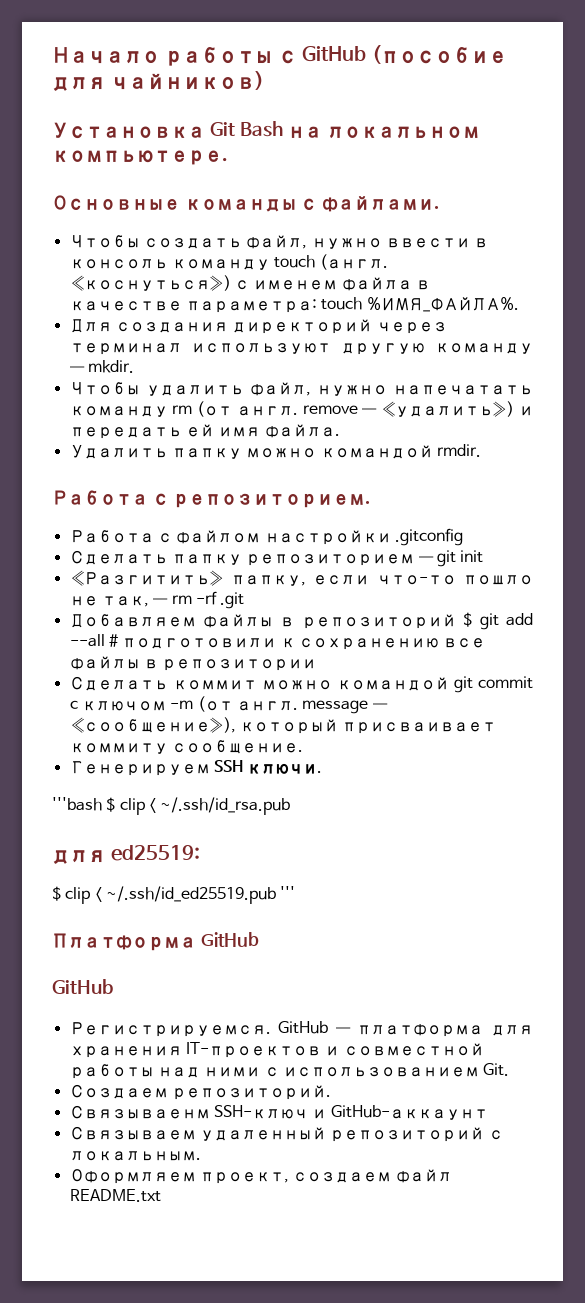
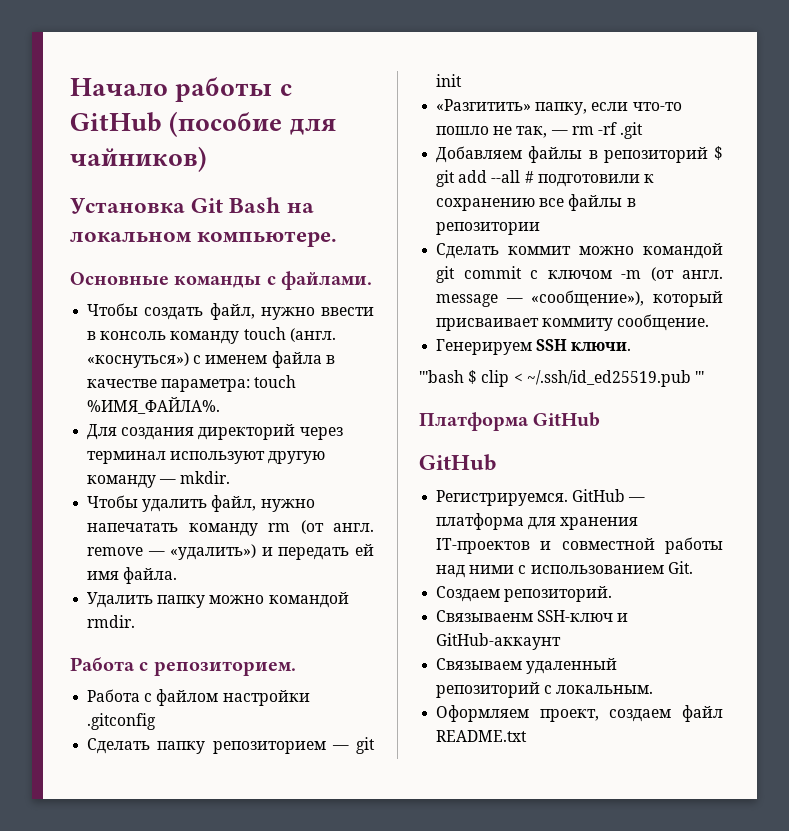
[160,797,291,815] [52,845,201,864] [52,886,102,904] ~/.ssh/id_rsa.pub // для ed25519: // $ clip < -> (523, 378) none

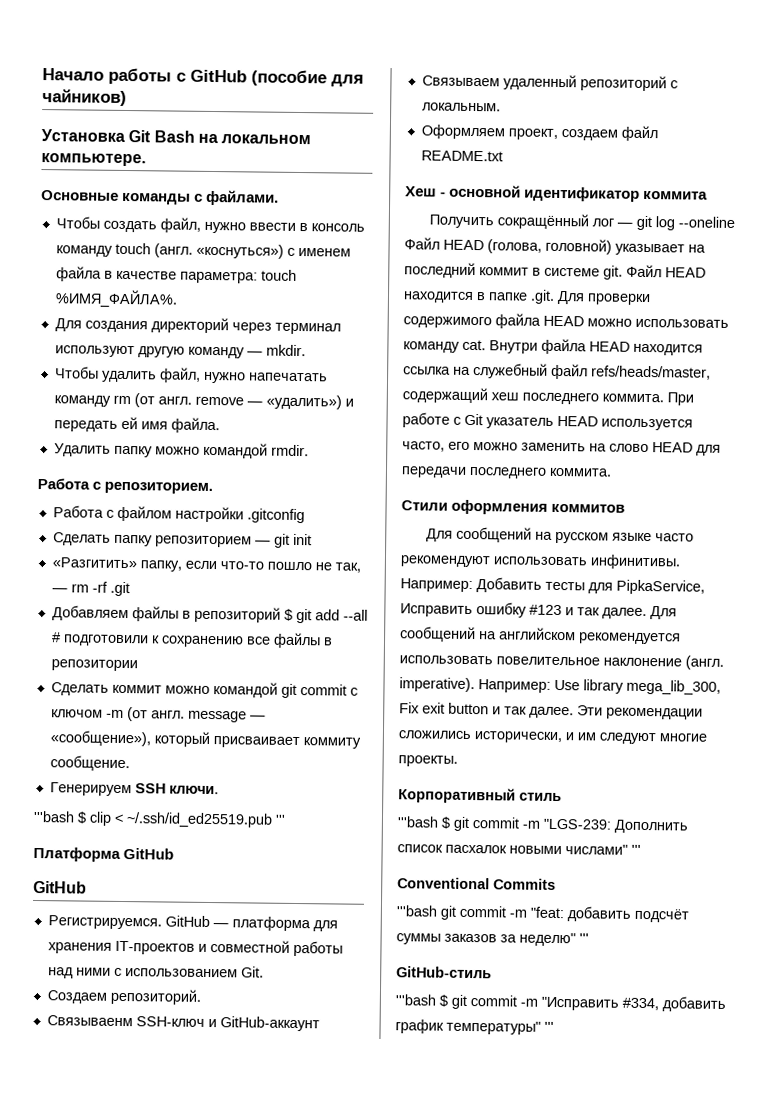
(528, 736) none -> [405,184,709,202] [429,213,736,231] [404,237,706,256] [404,262,706,280] [403,289,651,306] [403,313,729,329] [403,338,703,356] [403,363,711,380] [402,387,694,406] [402,412,693,431] [402,441,721,456] [401,466,612,479] [401,499,626,515] [426,526,695,544] [400,554,681,570] [400,577,705,595] [400,602,677,620] [400,626,681,645] [399,655,724,670] [399,677,721,695] [399,702,703,720] [398,730,707,745] [398,755,458,767] [398,787,562,804] [397,816,688,834] [397,844,641,855] [397,877,556,890] [396,905,689,923] [396,932,589,947] [396,966,492,979] [395,994,726,1012] [395,1019,554,1035] // Хеш - основной идентификатор коммита // Получить сокращённый лог — git log --oneline Файл HEAD (голова, головной) указывает на последний коммит в системе git. Файл HEAD находится в папке .git. Для проверки содержимого файла HEAD можно использовать команду cat. Внутри файла HEAD находится ссылка на служебный файл refs/heads/master, содержащий хеш последнего коммита. При работе с Git указатель HEAD используется часто, его можно заменить на слово HEAD для передачи последнего коммита. // Стили оформления коммитов // Для сообщений на русском языке часто рекомендуют использовать инфинитивы. Например: Добавить тесты для PipkaService, Исправить ошибку #123 и так далее. Для сообщений на английском рекомендуется использовать повелительное наклонение (англ. imperative). Например: Use library mega_lib_300, Fix exit button и так далее. Эти рекомендации сложились исторически, и им следуют многие проекты. // Корпоративный стиль // '''bash $ git commit -m "LGS-239: Дополнить список пасхалок новыми числами" ''' // Conventional Commits // '''bash git commit -m "feat: добавить подсчёт суммы заказов за неделю" ''' // GitHub-стиль // '''bash $ git commit -m "Исправить #334, добавить график температуры" '''

